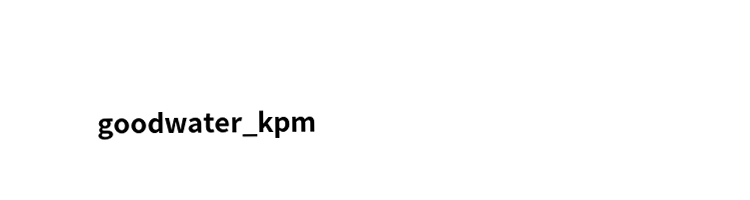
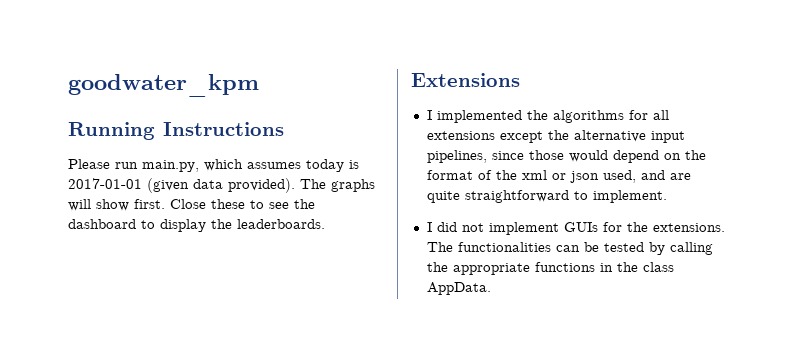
(317, 124) none -> [68,122,284,140] [68,159,359,172] [68,178,375,193] [68,199,315,211] [68,219,325,232] [411,73,520,87] [426,110,669,123] [426,130,685,143] [426,150,706,163] [426,170,691,183] [426,190,667,203] [426,222,725,235] [426,242,713,255] [426,262,674,275] [426,282,491,295] // Running Instructions // Please run main.py, which assumes today is 2017-01-01 (given data provided). The graphs will show first. Close these to see the dashboard to display the leaderboards. // Extensions // I implemented the algorithms for all extensions except the alternative input pipelines, since those would depend on the format of the xml or json used, and are quite straightforward to implement. // I did not implement GUIs for the extensions. The functionalities can be tested by calling the appropriate functions in the class AppData.

